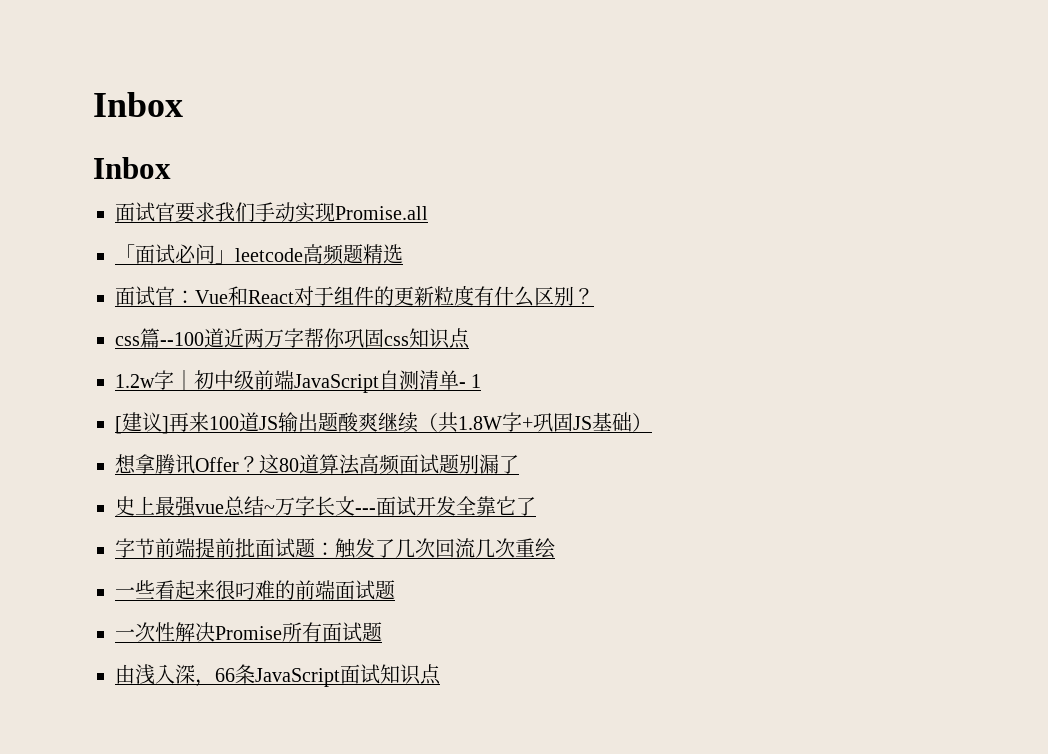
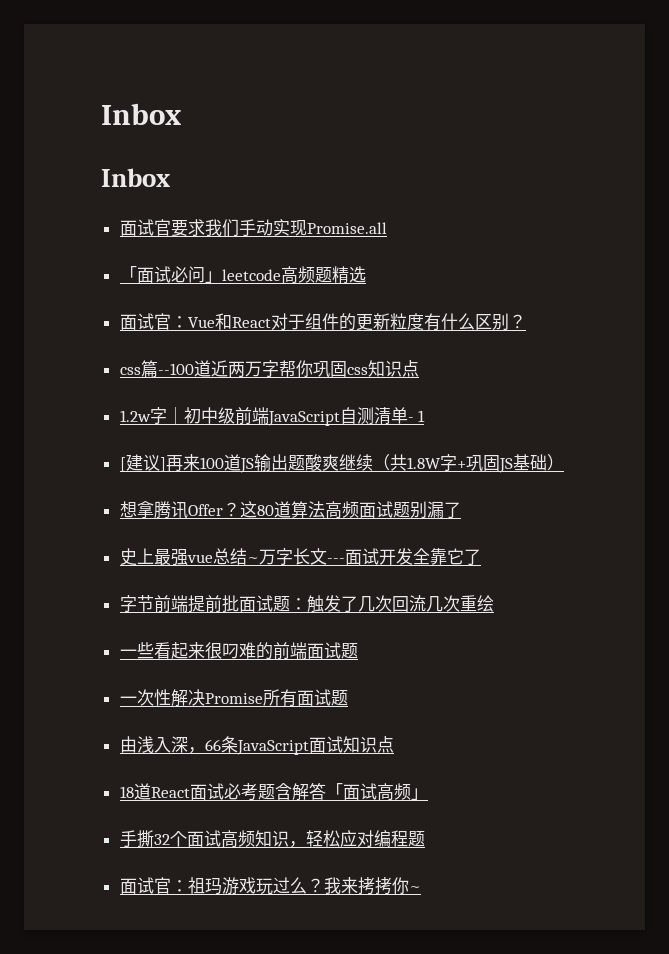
(441, 674) none -> [119,782,428,801] [119,830,425,848] [119,877,421,895] // 18道React面试必考题含解答「面试高频」 // 手撕32个面试高频知识，轻松应对编程题 // 面试官：祖玛游戏玩过么？我来拷拷你~

